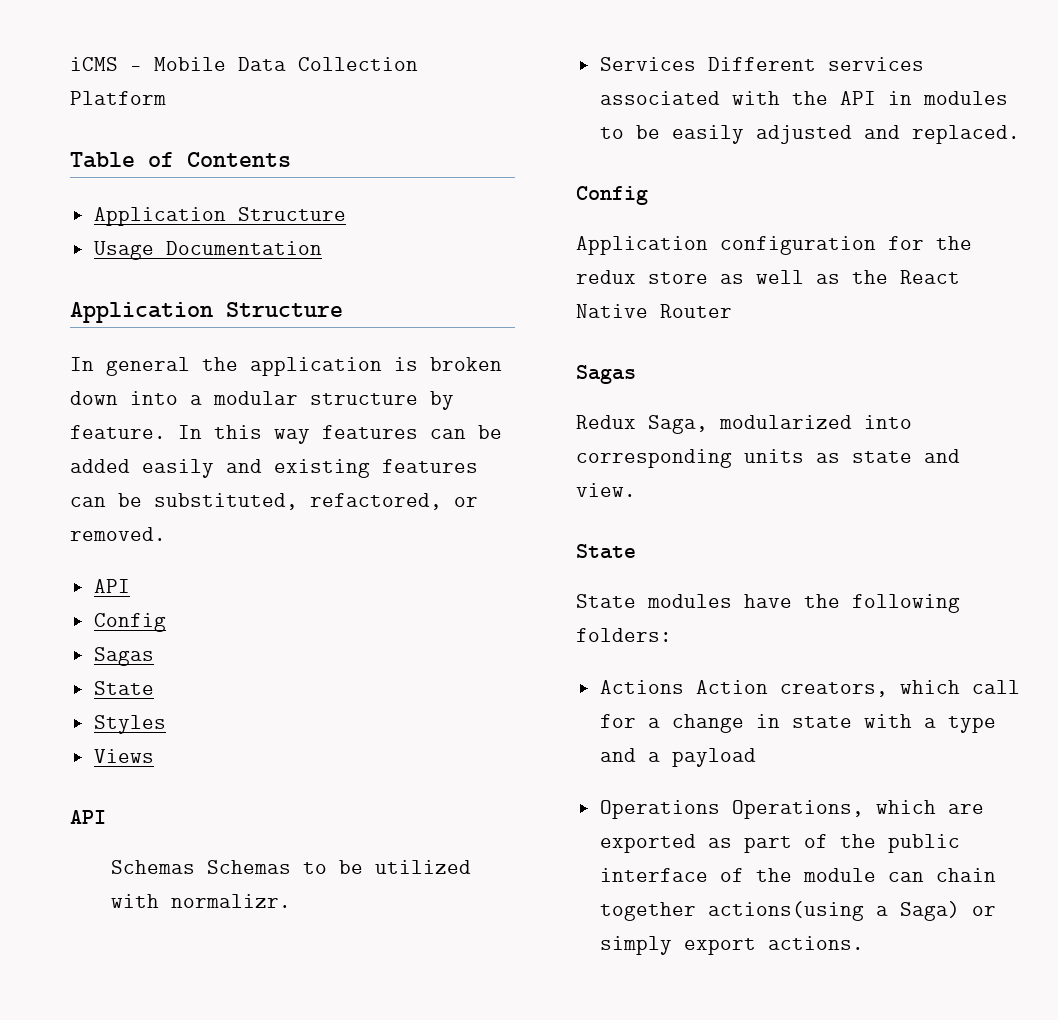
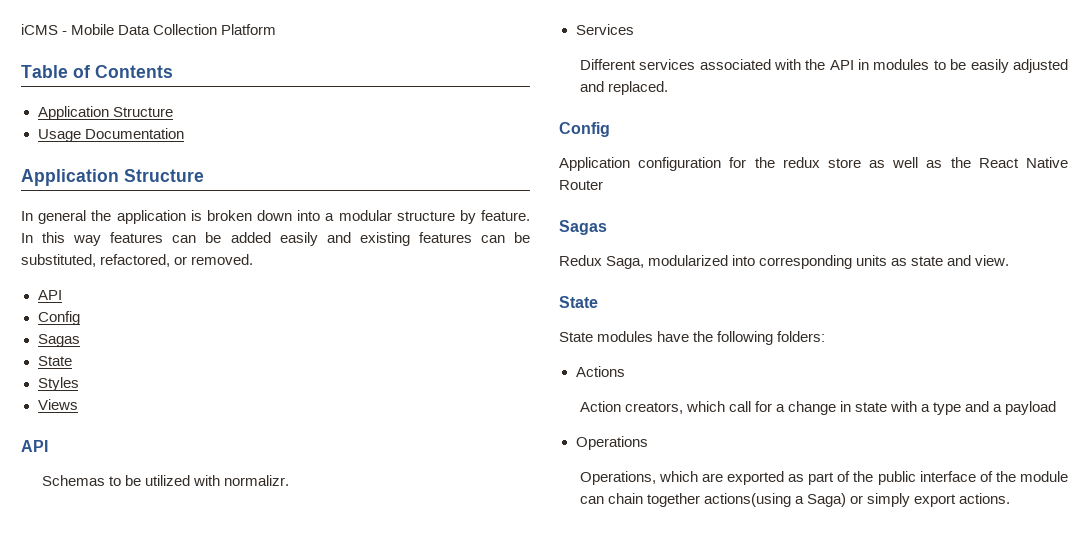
[207,860,292,874] Schemas -> (105, 480) none
(696, 64) none -> (634, 29) //
(684, 687) none -> (625, 371) //
(720, 809) none -> (648, 443) //

